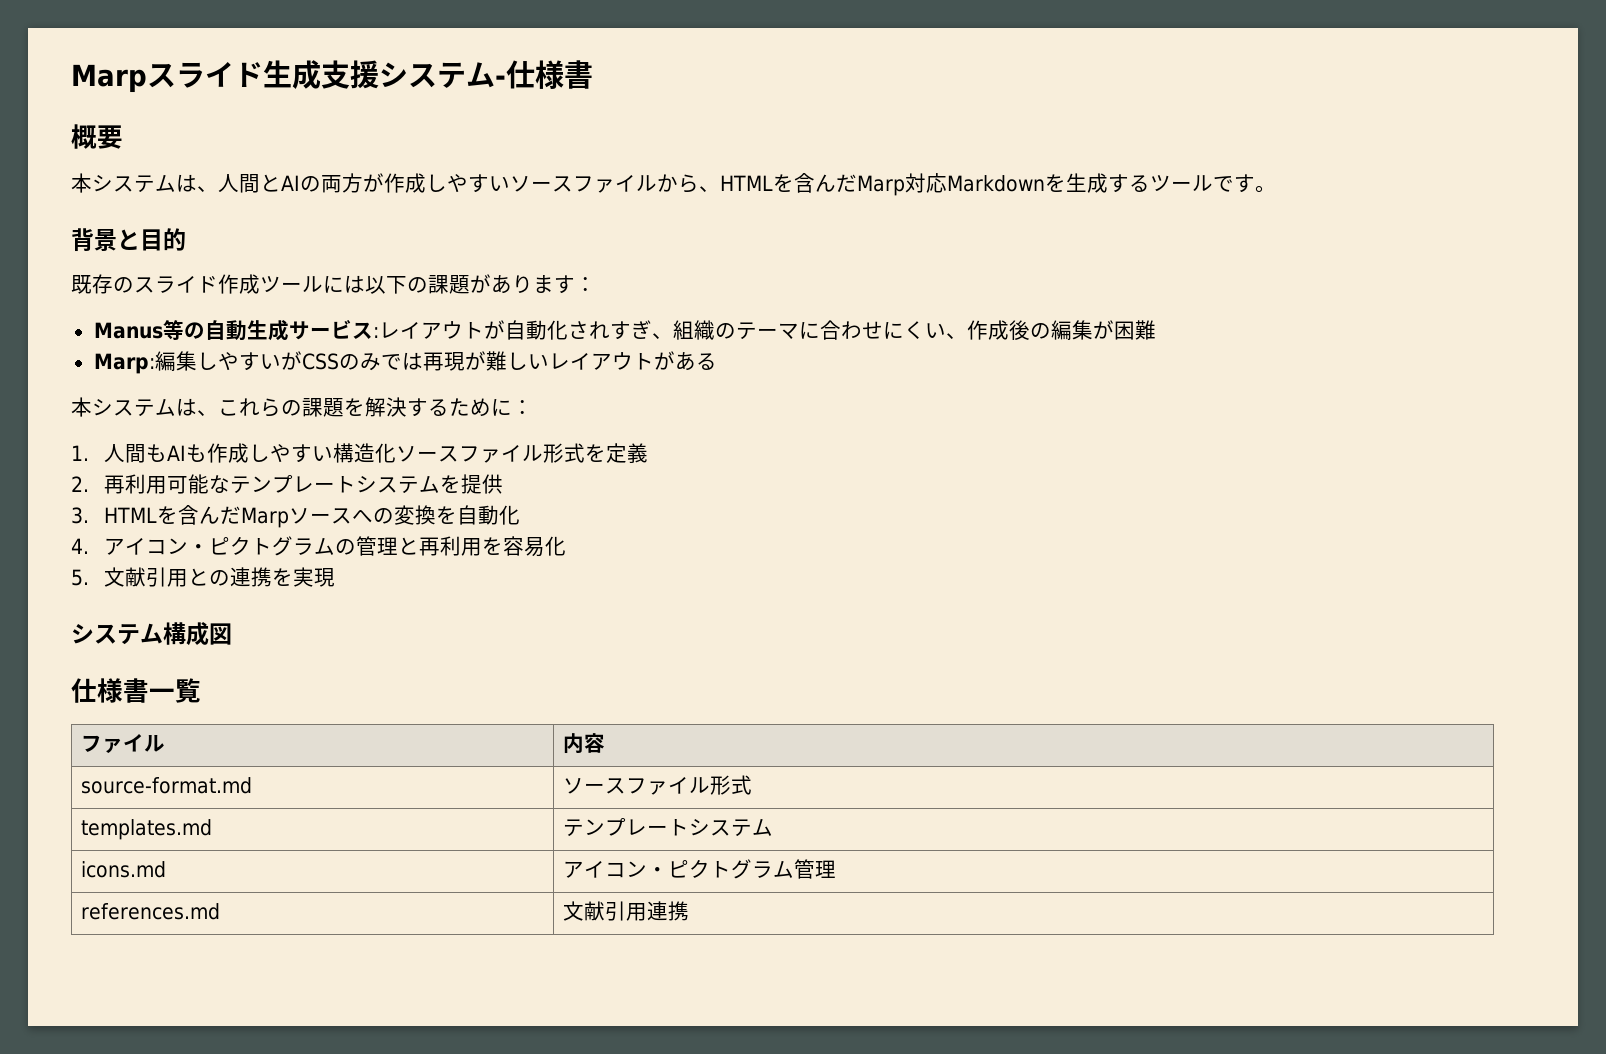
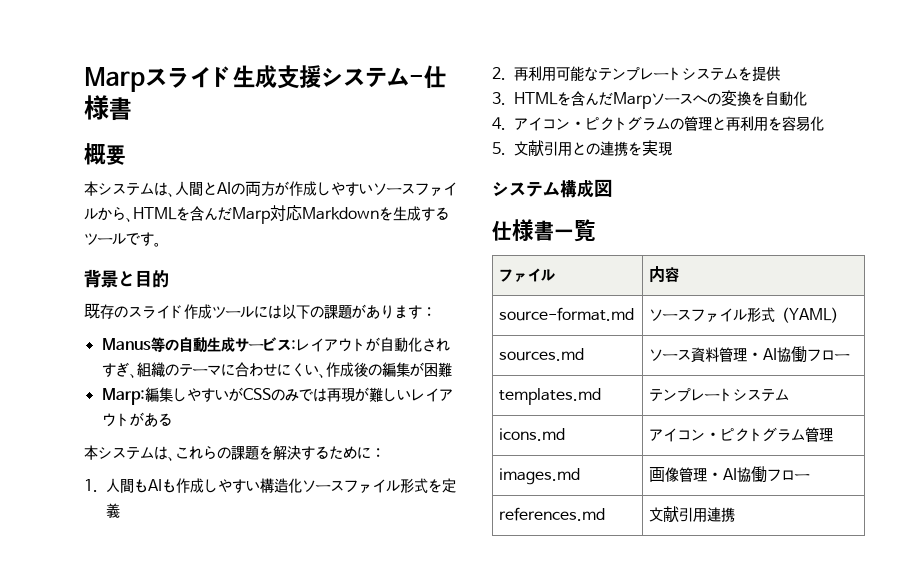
(752, 785) none -> [775,307,846,323] [499,348,585,361] [649,346,851,363] （YAML） // sources.md | ソース資料管理・AI協働フロー
(836, 869) none -> [499,468,581,485] [649,466,811,483] // images.md | 画像管理・AI協働フロー

